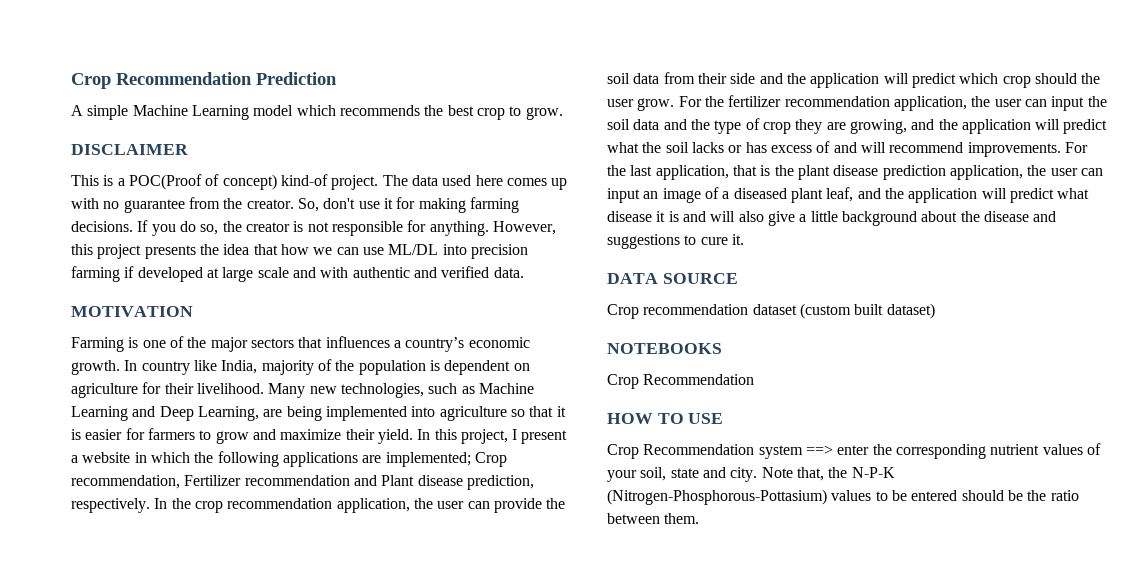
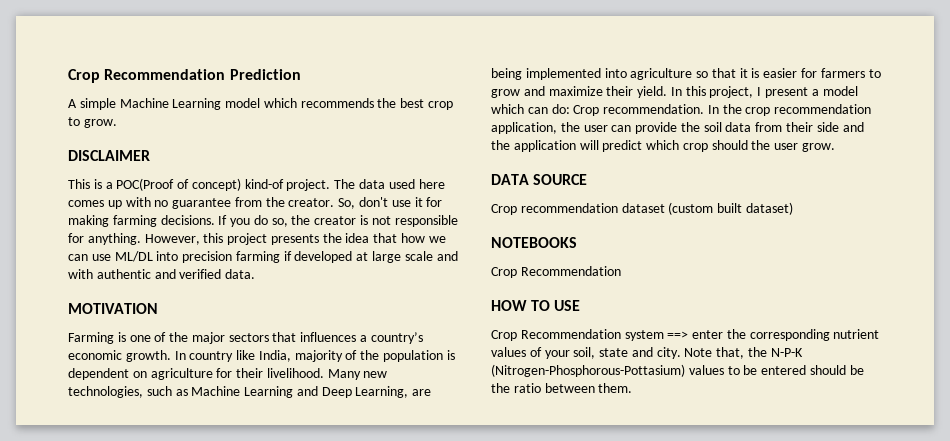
[82,451,507,467] [71,475,534,490] [71,498,150,513] website in which the following applications are implemented; Crop recommendation, Fertilizer recommendation and Plant disease prediction, respectively. -> [822,86,858,96] [491,104,705,116] model which can do: Crop recommendation.
[678,95,1107,111] [607,118,1108,134] [607,141,1088,157] [607,165,1103,180] [607,187,1090,203] [607,211,1057,226] [607,234,744,249] For the fertilizer recommendation application, the user can input the soil data and the type of crop they are growing, and the application will predict what the soil lacks or has excess of and will recommend improvements. For the last application, that is the plant disease prediction application, the user can input an image of a diseased plant leaf, and the application will predict what disease it is and will also give a little background about the disease and suggestions to cure it. -> (836, 147) none

